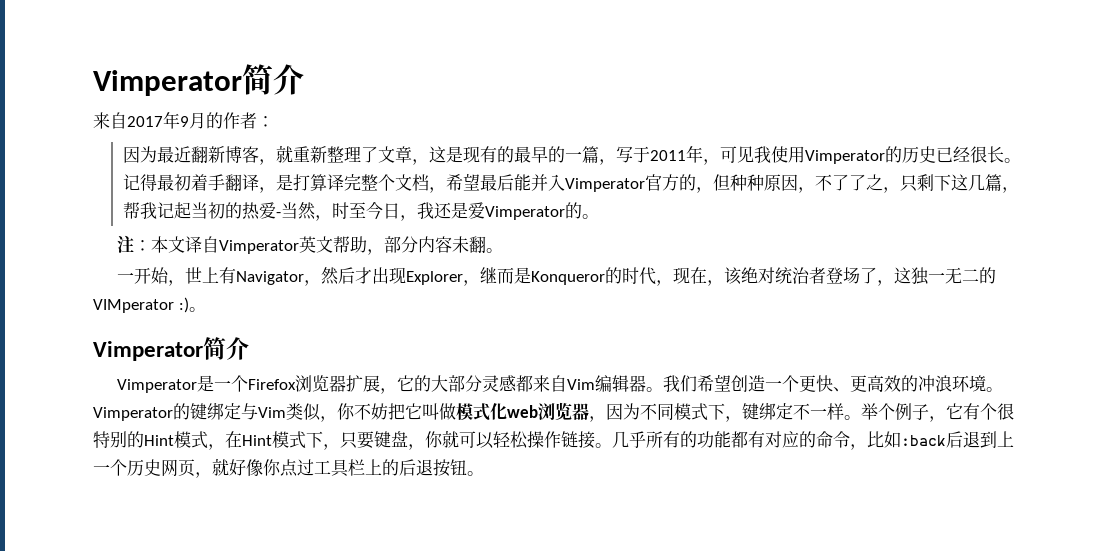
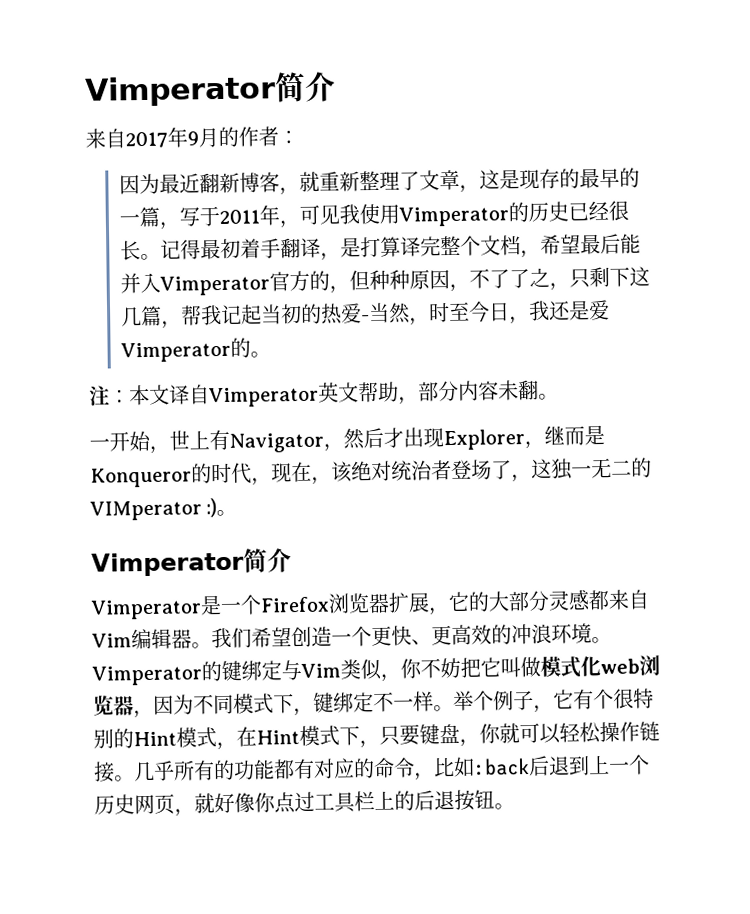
[479,146,497,163] 有 -> [539,168,561,189] 存

